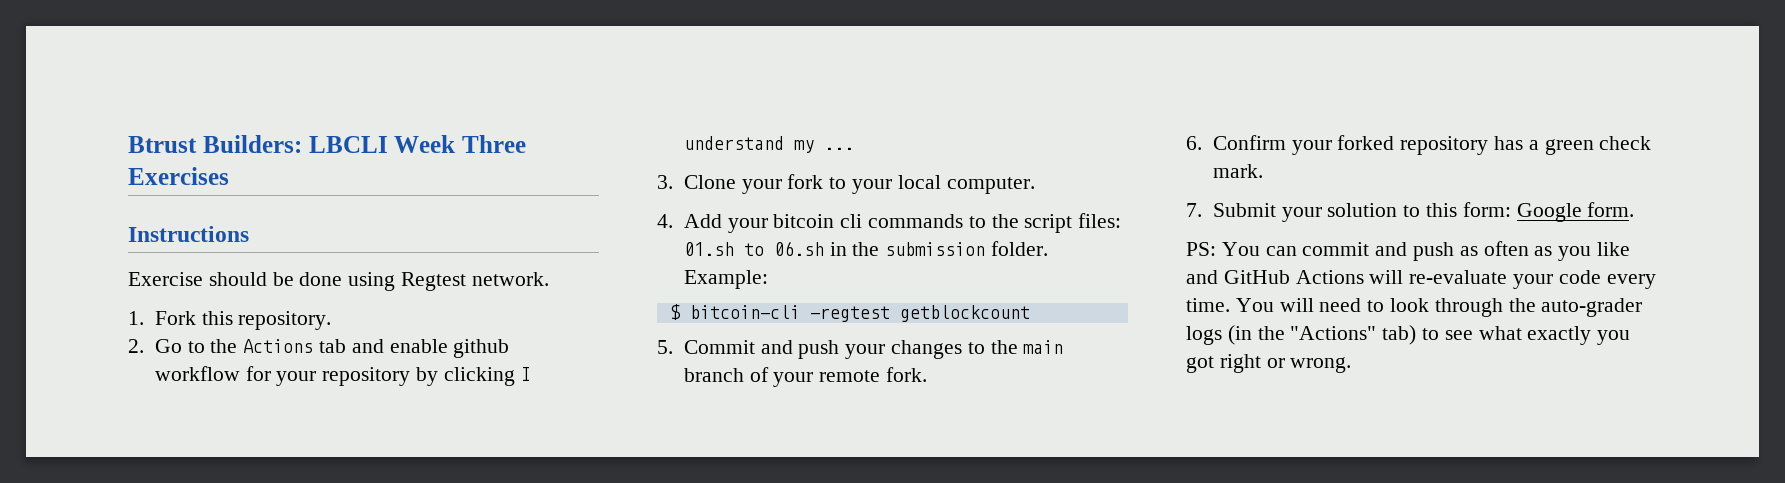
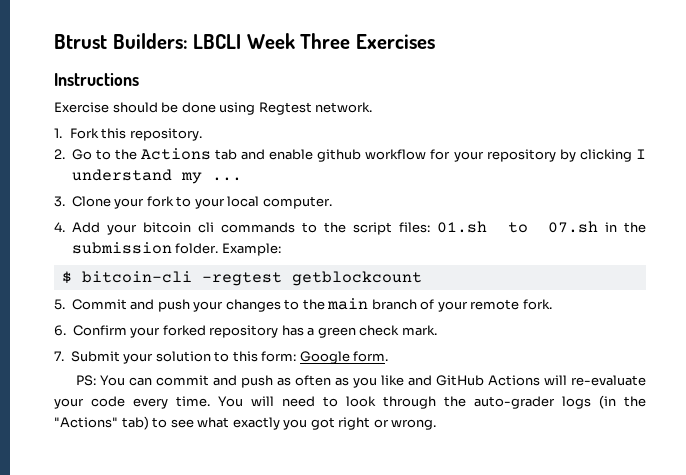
[773,241,824,256] 06.sh -> [547,221,598,233] 07.sh

